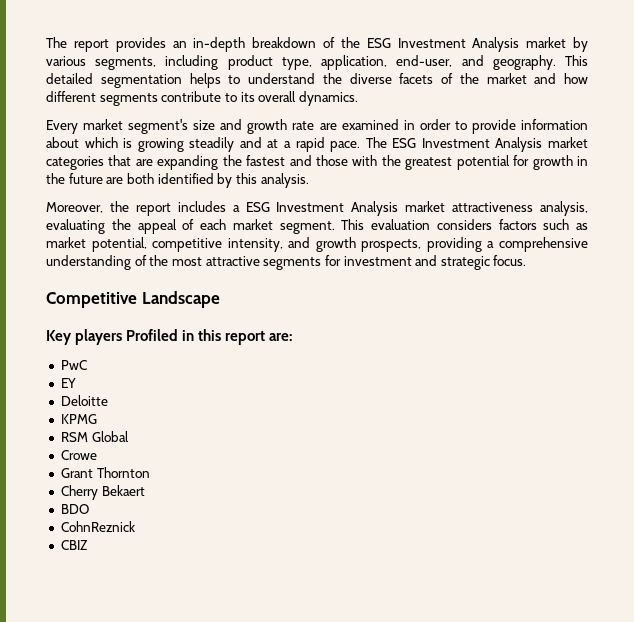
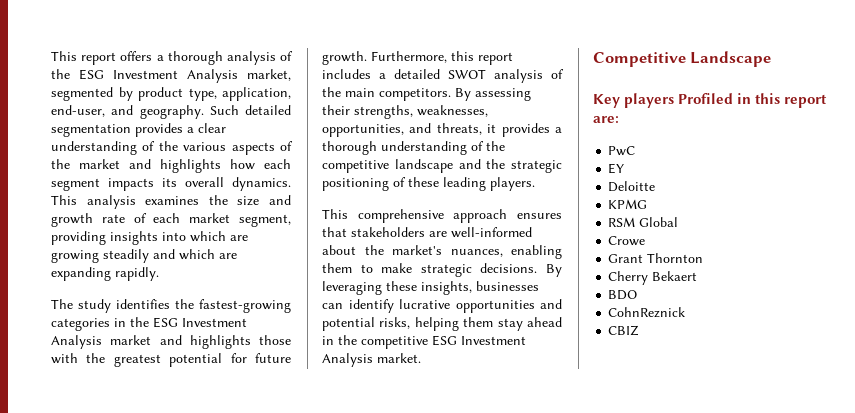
[46,37,317,52] The report provides an in-depth breakdown -> [51,51,276,65] This report offers a thorough analysis
[526,37,588,52] [46,55,219,70] market by various segments, including -> [247,69,291,81] [51,87,133,101] market, segmented by
[565,55,588,66] This -> [209,105,239,115] Such
[189,73,588,88] [46,91,358,106] [46,119,589,134] [46,137,588,152] [46,155,312,170] helps to understand the diverse facets of the market and how different segments contribute to its overall dynamics. // Every market segment's size and growth rate are examined in order to provide information about which is growing steadily and at a rapid pace. The ESG Investment Analysis market categories that are expanding the fastest and -> [135,123,226,137] [51,141,293,155] [51,159,291,173] [51,177,291,191] [51,195,291,209] [51,213,291,227] [51,231,248,245] [51,249,237,263] [51,267,159,281] [51,299,291,313] [51,317,247,331] [51,335,251,349] provides a clear understanding of the various aspects of the market and highlights how each segment impacts its overall dynamics. This analysis examines the size and growth rate of each market segment, providing insights into which are growing steadily and which are expanding rapidly. // The study identifies the fastest-growing categories in the ESG Investment Analysis market and highlights
[532,155,589,170] [46,173,309,188] [46,201,588,216] [46,219,588,234] [46,237,588,252] [46,255,527,270] growth in the future are both identified by this analysis. // Moreover, the report includes a ESG Investment Analysis market attractiveness analysis, evaluating the appeal of each market segment. This evaluation considers factors such as market potential, competitive intensity, and growth prospects, providing a comprehensive understanding of the most attractive segments for investment and strategic focus. -> [255,353,291,363] [322,51,513,65] [322,69,564,83] [322,87,531,101] [322,105,488,119] [322,123,562,137] [322,141,505,155] [322,159,562,173] [322,177,535,191] [322,209,562,223] [322,227,532,238] [322,245,562,259] [322,263,562,277] [322,281,539,295] [322,299,562,313] [322,317,562,331] [322,335,526,349] [322,353,421,367] future growth. Furthermore, this report includes a detailed SWOT analysis of the main competitors. By assessing their strengths, weaknesses, opportunities, and threats, it provides a thorough understanding of the competitive landscape and the strategic positioning of these leading players. // This comprehensive approach ensures that stakeholders are well-informed about the market's nuances, enabling them to make strategic decisions. By leveraging these insights, businesses can identify lucrative opportunities and potential risks, helping them stay ahead in the competitive ESG Investment Analysis market.

